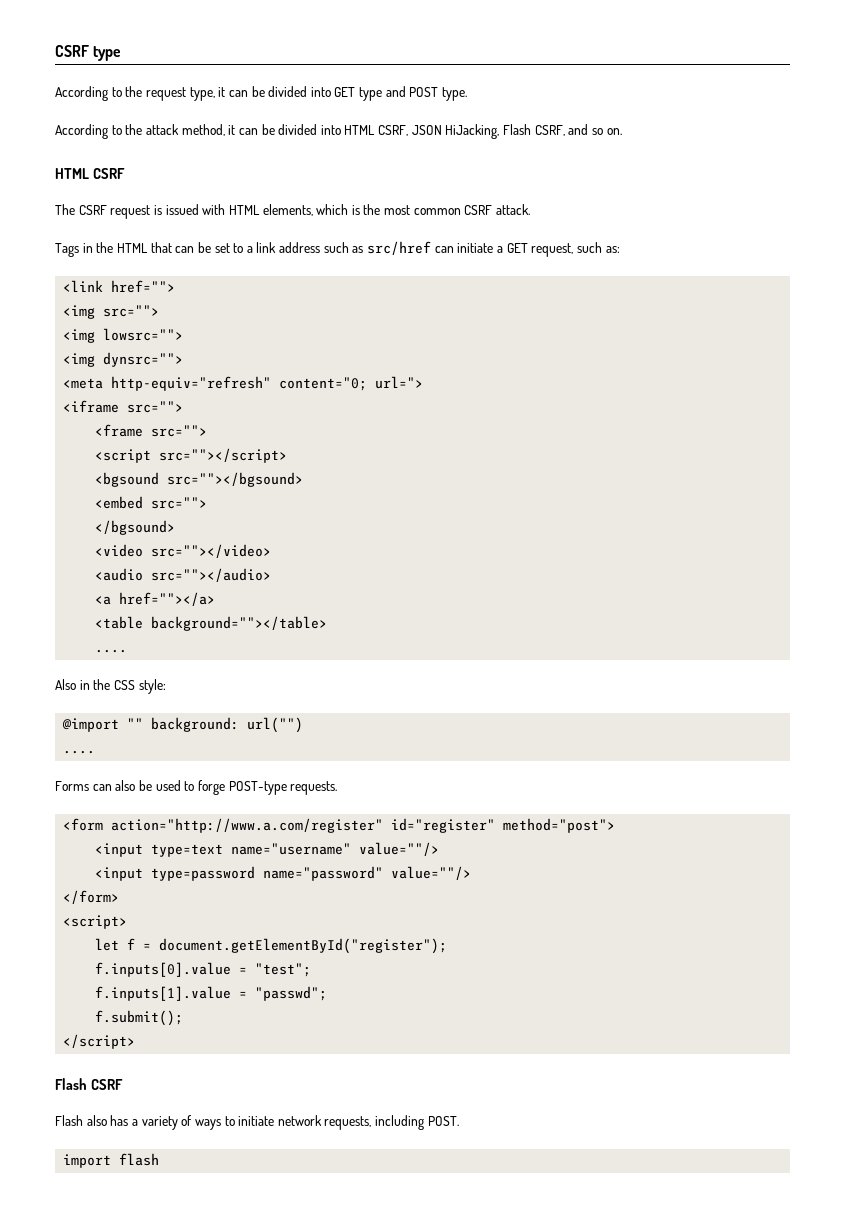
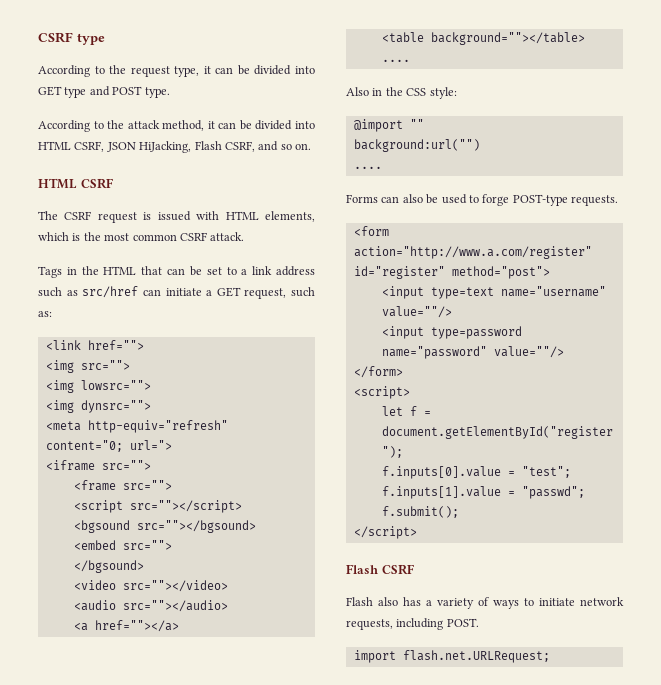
[151,717,304,733] background: url("") -> [353,139,480,152] // background:url("")
[119,1153,160,1166] flash -> [402,650,550,663] flash.net.URLRequest;

